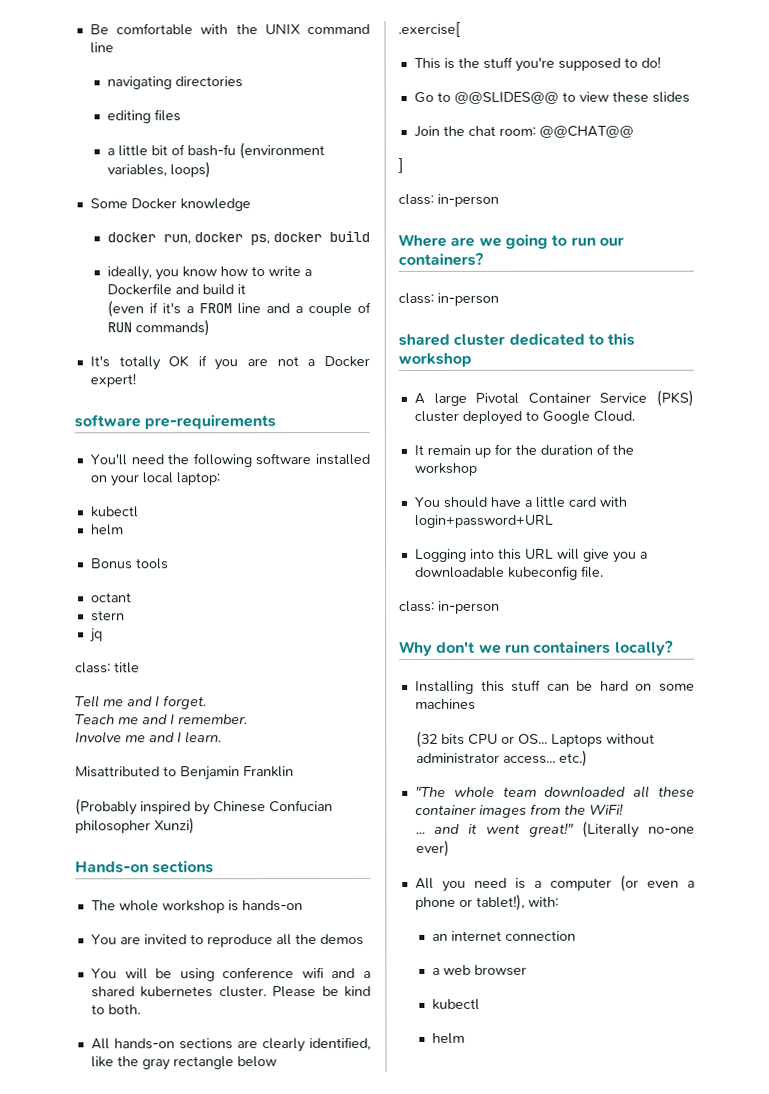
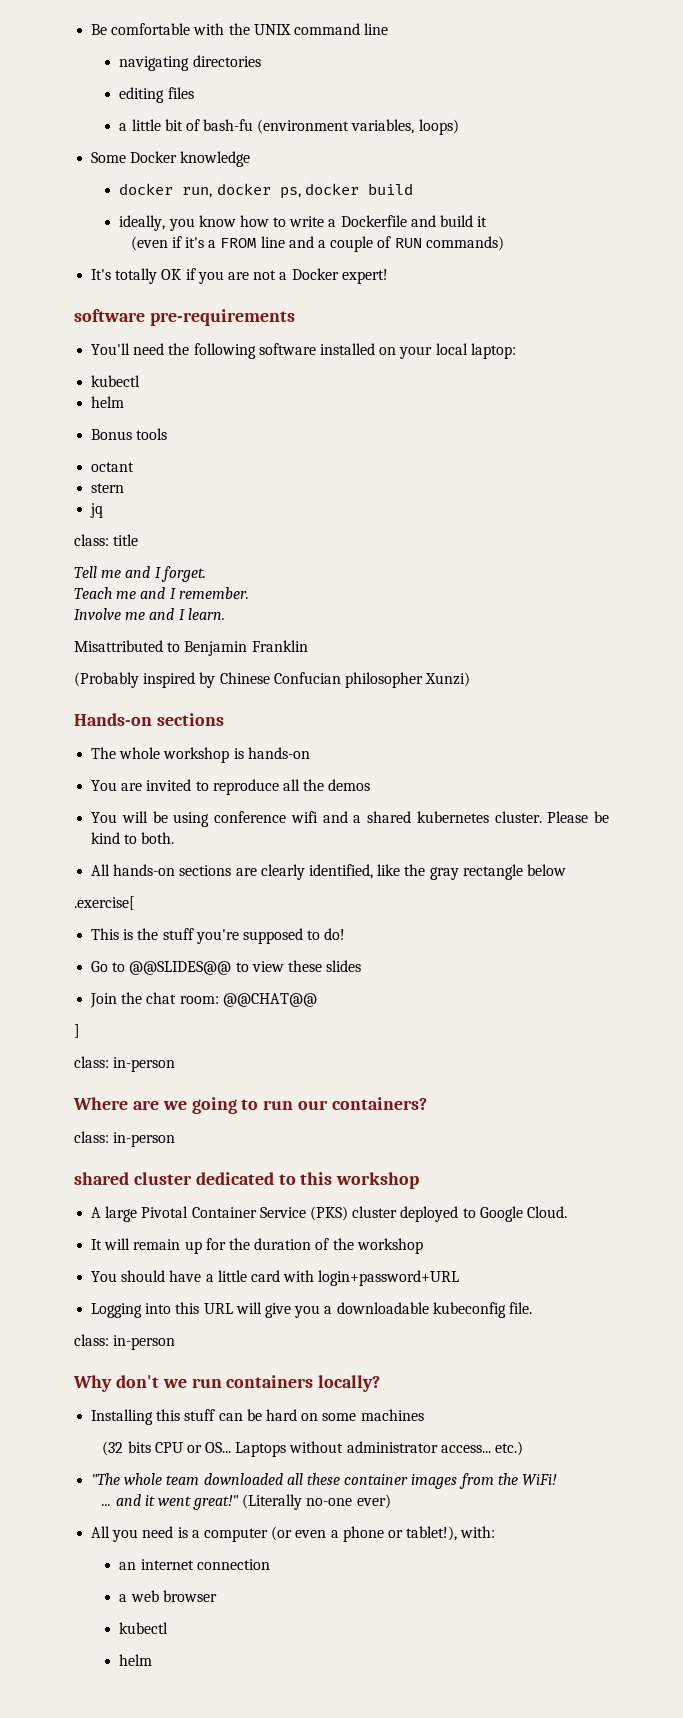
(424, 449) none -> [104,1238,131,1250] will

